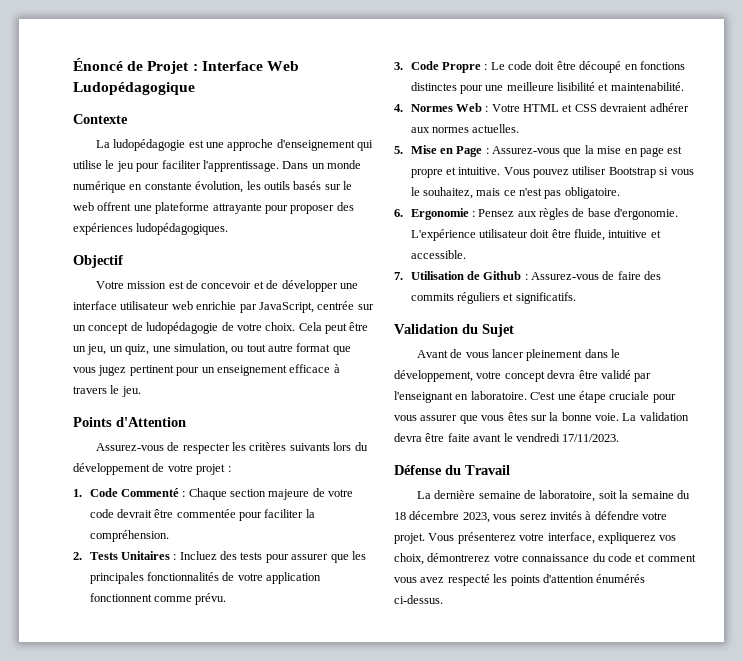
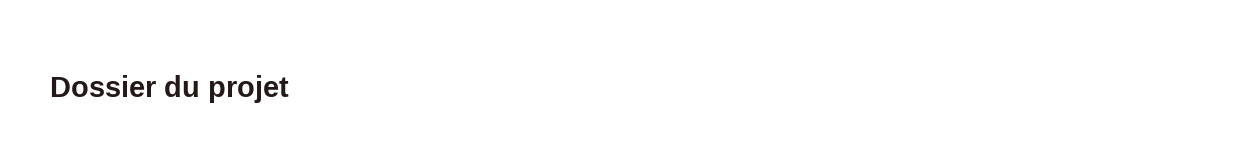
[73,58,299,74] [73,82,195,95] [73,114,128,124] [95,139,374,151] [73,160,361,172] [73,181,352,193] [73,202,354,214] [73,223,229,235] [73,255,123,268] [95,280,358,292] [73,301,374,313] [73,322,369,334] [73,343,351,355] [73,364,340,376] [73,385,141,397] [73,417,186,427] [95,442,368,454] [73,463,231,475] [73,488,354,500] [89,509,315,521] [89,530,169,542] [73,551,366,563] [89,572,322,584] [89,593,227,605] [394,61,685,73] [410,82,684,94] [394,103,689,112] [410,124,520,133] [394,145,683,157] [410,166,694,178] [410,187,620,199] [394,208,679,220] [410,229,661,241] [410,250,466,259] [394,271,662,280] [410,292,576,304] [394,324,514,337] [416,349,621,361] [394,370,652,382] [394,391,676,403] [394,412,689,424] [394,433,620,442] [394,465,510,475] [416,490,690,502] [394,511,667,523] [394,532,677,544] [394,553,696,565] [394,574,646,586] [394,595,443,604] Énoncé de Projet : Interface Web Ludopédagogique // Contexte // La ludopédagogie est une approche d'enseignement qui utilise le jeu pour faciliter l'apprentissage. Dans un monde numérique en constante évolution, les outils basés sur le web offrent une plateforme attrayante pour proposer des expériences ludopédagogiques. // Objectif // Votre mission est de concevoir et de développer une interface utilisateur web enrichie par JavaScript, centrée sur un concept de ludopédagogie de votre choix. Cela peut être un jeu, un quiz, une simulation, ou tout autre format que vous jugez pertinent pour un enseignement efficace à travers le jeu. // Points d'Attention // Assurez-vous de respecter les critères suivants lors du développement de votre projet : // 1. Code Commenté : Chaque section majeure de votre code devrait être commentée pour faciliter la compréhension. // 2. Tests Unitaires : Incluez des tests pour assurer que les principales fonctionnalités de votre application fonctionnent comme prévu. // 3. Code Propre : Le code doit être découpé en fonctions distinctes pour une meilleure lisibilité et maintenabilité. // 4. Normes Web : Votre HTML et CSS devraient adhérer aux normes actuelles. // 5. Mise en Page : Assurez-vous que la mise en page est propre et intuitive. Vous pouvez utiliser Bootstrap si vous le souhaitez, mais ce n'est pas obligatoire. // 6. Ergonomie : Pensez aux règles de base d'ergonomie. L'expérience utilisateur doit être fluide, intuitive et accessible. // 7. Utilisation de Github : Assurez-vous de faire des commits réguliers et significatifs. // Validation du Sujet // Avant de vous lancer pleinement dans le développement, votre concept devra être validé par l'enseignant en laboratoire. C'est une étape cruciale pour vous assurer que vous êtes sur la bonne voie. La validation devra être faite avant le vendredi 17/11/2023. // Défense du Travail // La dernière semaine de laboratoire, soit la semaine du 18 décembre 2023, vous serez invités à défendre votre projet. Vous présenterez votre interface, expliquerez vos choix, démontrerez votre connaissance du code et comment vous avez respecté les points d'attention énumérés ci-dessus. -> [50,75,289,103] Dossier du projet

